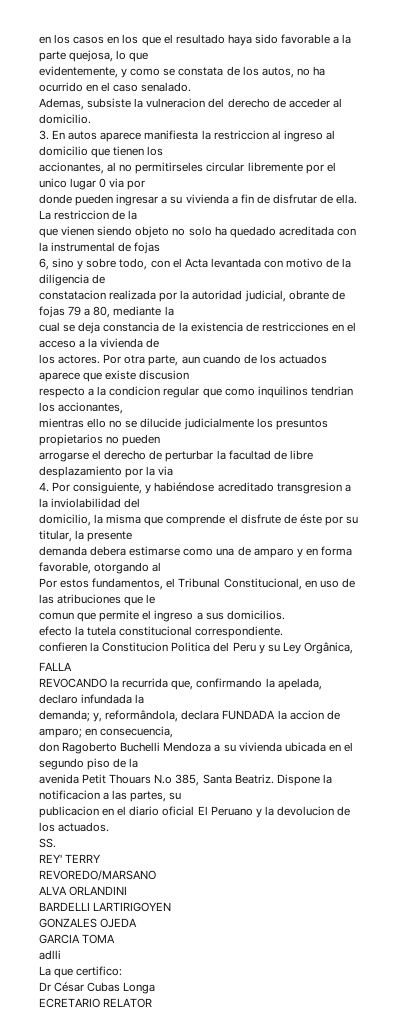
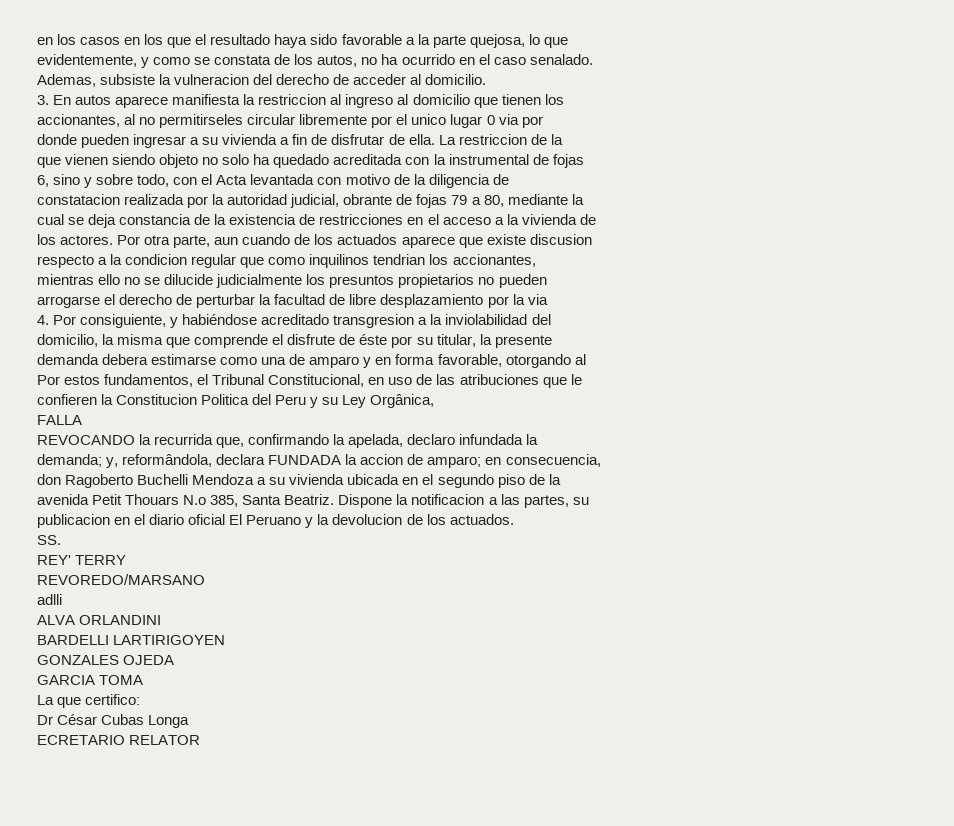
[39,610,285,622] [39,626,284,638] // comun que permite el ingreso a sus domicilios. // efecto la tutela constitucional correspondiente. -> (582, 379) none
(156, 875) none -> [37,594,62,605] // adlli
[39,950,61,960] // adlli -> (144, 680) none

